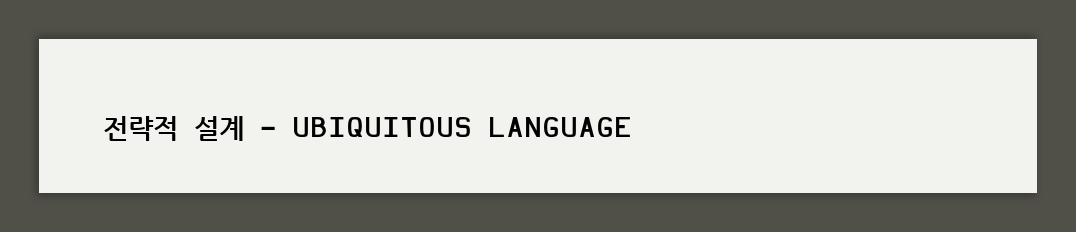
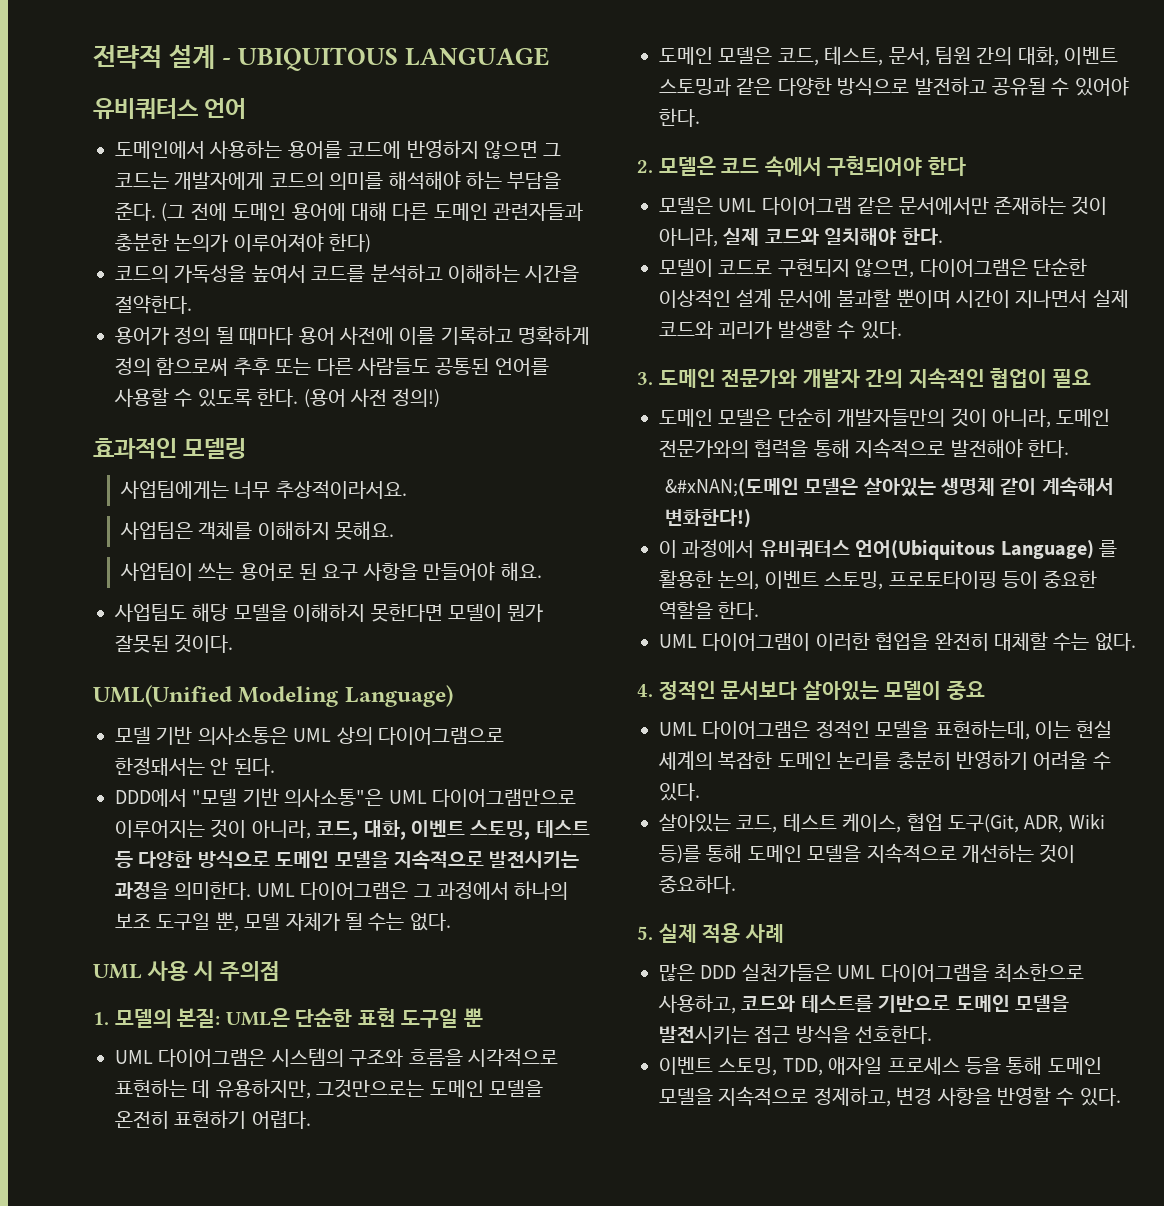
(632, 127) none -> [93,98,247,119] [115,139,562,159] [115,171,562,190] [115,202,584,222] [115,233,372,253] [115,264,580,283] [115,295,192,314] [115,326,591,345] [115,357,549,376] [114,388,441,408] [93,438,247,459] [119,480,407,499] [119,521,395,540] [119,562,542,581] [114,603,544,622] [115,634,234,653] [93,685,453,707] [115,726,504,745] [115,757,275,776] [115,788,576,807] [115,819,590,840] [115,850,580,870] [115,881,569,900] [115,912,451,932] [93,961,280,981] [93,1008,483,1028] [115,1048,558,1067] [115,1079,543,1099] [115,1110,311,1129] [659,46,1119,66] [659,77,1129,96] [659,108,700,127] [637,156,966,177] [659,196,1108,215] [659,228,943,247] [659,258,1087,278] [659,289,1129,308] [659,320,902,339] [637,368,1091,389] [659,408,1111,428] [659,438,1069,458] [664,477,1114,497] [664,509,751,528] [659,539,1117,560] [659,570,1098,590] [659,601,760,620] [659,632,1136,651] [637,680,985,701] [659,720,1113,740] [658,750,1111,770] [659,783,700,801] [659,813,1105,833] [659,843,1076,864] [659,875,736,894] [637,923,784,943] [659,963,1084,982] [658,994,1069,1014] [659,1025,933,1044] [659,1056,1102,1076] [659,1086,1121,1107] // 유비쿼터스 언어 // 도메인에서 사용하는 용어를 코드에 반영하지 않으면 그 코드는 개발자에게 코드의 의미를 해석해야 하는 부담을 준다. (그 전에 도메인 용어에 대해 다른 도메인 관련자들과 충분한 논의가 이루어져야 한다) // 코드의 가독성을 높여서 코드를 분석하고 이해하는 시간을 절약한다. // 용어가 정의 될 때마다 용어 사전에 이를 기록하고 명확하게 정의 함으로써 추후 또는 다른 사람들도 공통된 언어를 사용할 수 있도록 한다. (용어 사전 정의!) // 효과적인 모델링 // 사업팀에게는 너무 추상적이라서요. // 사업팀은 객체를 이해하지 못해요. // 사업팀이 쓰는 용어로 된 요구 사항을 만들어야 해요. // 사업팀도 해당 모델을 이해하지 못한다면 모델이 뭔가 잘못된 것이다. // UML(Unified Modeling Language) // 모델 기반 의사소통은 UML 상의 다이어그램으로 한정돼서는 안 된다. // DDD에서 "모델 기반 의사소통"은 UML 다이어그램만으로 이루어지는 것이 아니라, 코드, 대화, 이벤트 스토밍, 테스트 등 다양한 방식으로 도메인 모델을 지속적으로 발전시키는 과정을 의미한다. UML 다이어그램은 그 과정에서 하나의 보조 도구일 뿐, 모델 자체가 될 수는 없다. // UML 사용 시 주의점 // 1. 모델의 본질: UML은 단순한 표현 도구일 뿐 // UML 다이어그램은 시스템의 구조와 흐름을 시각적으로 표현하는 데 유용하지만, 그것만으로는 도메인 모델을 온전히 표현하기 어렵다. // 도메인 모델은 코드, 테스트, 문서, 팀원 간의 대화, 이벤트 스토밍과 같은 다양한 방식으로 발전하고 공유될 수 있어야 한다. // 2. 모델은 코드 속에서 구현되어야 한다 // 모델은 UML 다이어그램 같은 문서에서만 존재하는 것이 아니라, 실제 코드와 일치해야 한다. // 모델이 코드로 구현되지 않으면, 다이어그램은 단순한 이상적인 설계 문서에 불과할 뿐이며 시간이 지나면서 실제 코드와 괴리가 발생할 수 있다. // 3. 도메인 전문가와 개발자 간의 지속적인 협업이 필요 // 도메인 모델은 단순히 개발자들만의 것이 아니라, 도메인 전문가와의 협력을 통해 지속적으로 발전해야 한다. // &#xNAN;(도메인 모델은 살아있는 생명체 같이 계속해서 변화한다!) // 이 과정에서 유비쿼터스 언어(Ubiquitous Language) 를 활용한 논의, 이벤트 스토밍, 프로토타이핑 등이 중요한 역할을 한다. // UML 다이어그램이 이러한 협업을 완전히 대체할 수는 없다. // 4. 정적인 문서보다 살아있는 모델이 중요 // UML 다이어그램은 정적인 모델을 표현하는데, 이는 현실 세계의 복잡한 도메인 논리를 충분히 반영하기 어려울 수 있다. // 살아있는 코드, 테스트 케이스, 협업 도구(Git, ADR, Wiki 등)를 통해 도메인 모델을 지속적으로 개선하는 것이 중요하다. // 5. 실제 적용 사례 // 많은 DDD 실천가들은 UML 다이어그램을 최소한으로 사용하고, 코드와 테스트를 기반으로 도메인 모델을 발전시키는 접근 방식을 선호한다. // 이벤트 스토밍, TDD, 애자일 프로세스 등을 통해 도메인 모델을 지속적으로 정제하고, 변경 사항을 반영할 수 있다.

